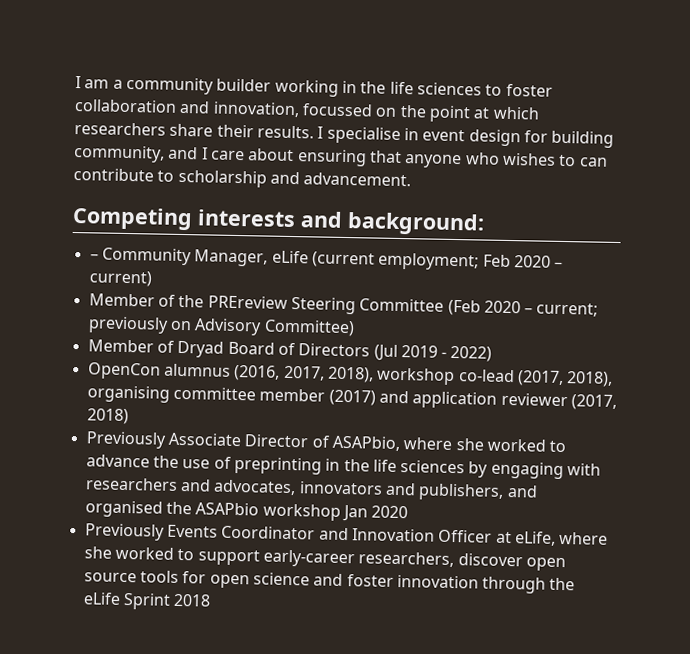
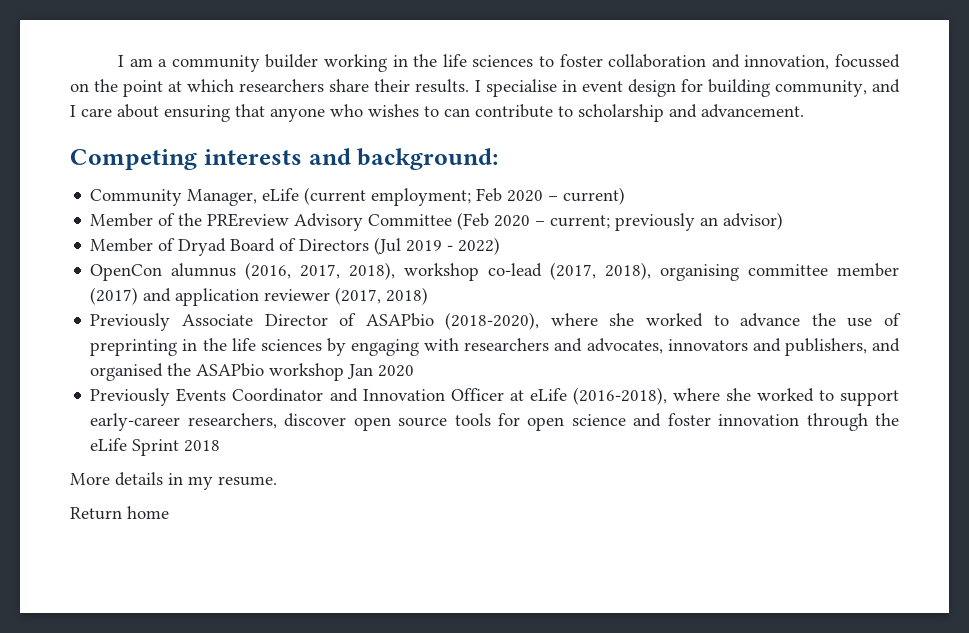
[89,253,99,260] – -> (499, 159) none
[290,296,356,315] Steering -> [294,213,364,231] Advisory
[169,318,355,337] on Advisory Committee) -> [700,212,784,230] an advisor)
[331,435,400,452] ASAPbio, -> [365,312,540,330] ASAPbio (2018-2020),
[514,531,556,546] eLife, -> [529,387,667,405] eLife (2016-2018),
(212, 600) none -> [70,472,277,490] [70,506,169,520] // More details in my resume. // Return home

